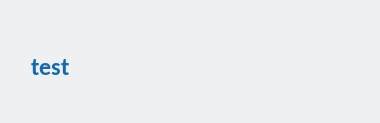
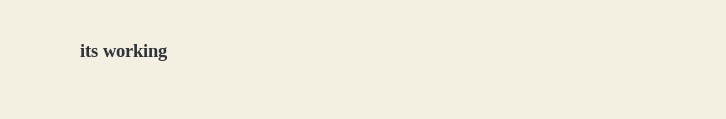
[31,59,69,75] test -> [80,44,168,61] its working

